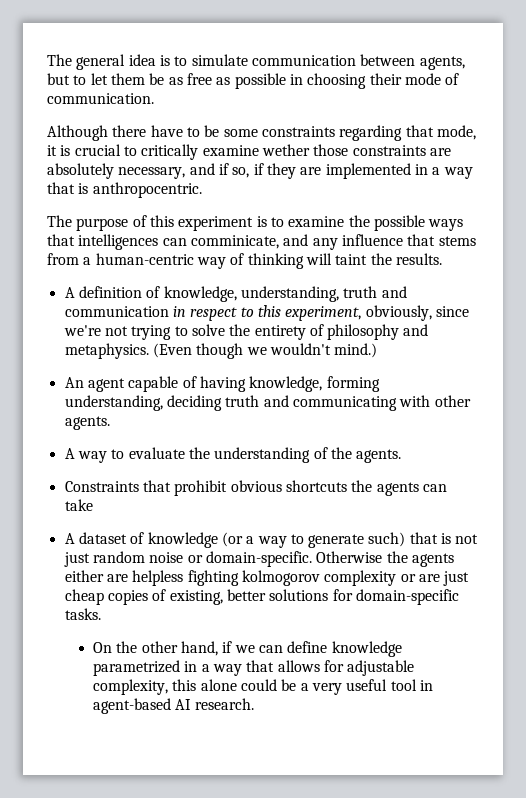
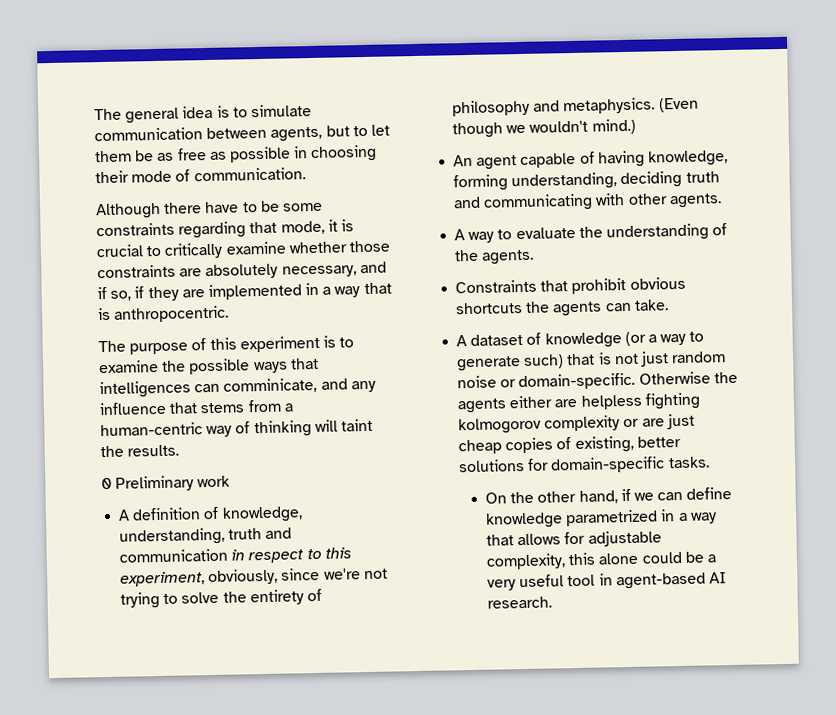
[261,144,310,156] wether -> [288,241,347,254] whether
(442, 259) none -> [101,475,231,492] // 0 Preliminary work
[64,499,93,511] take -> [633,299,669,311] take.

